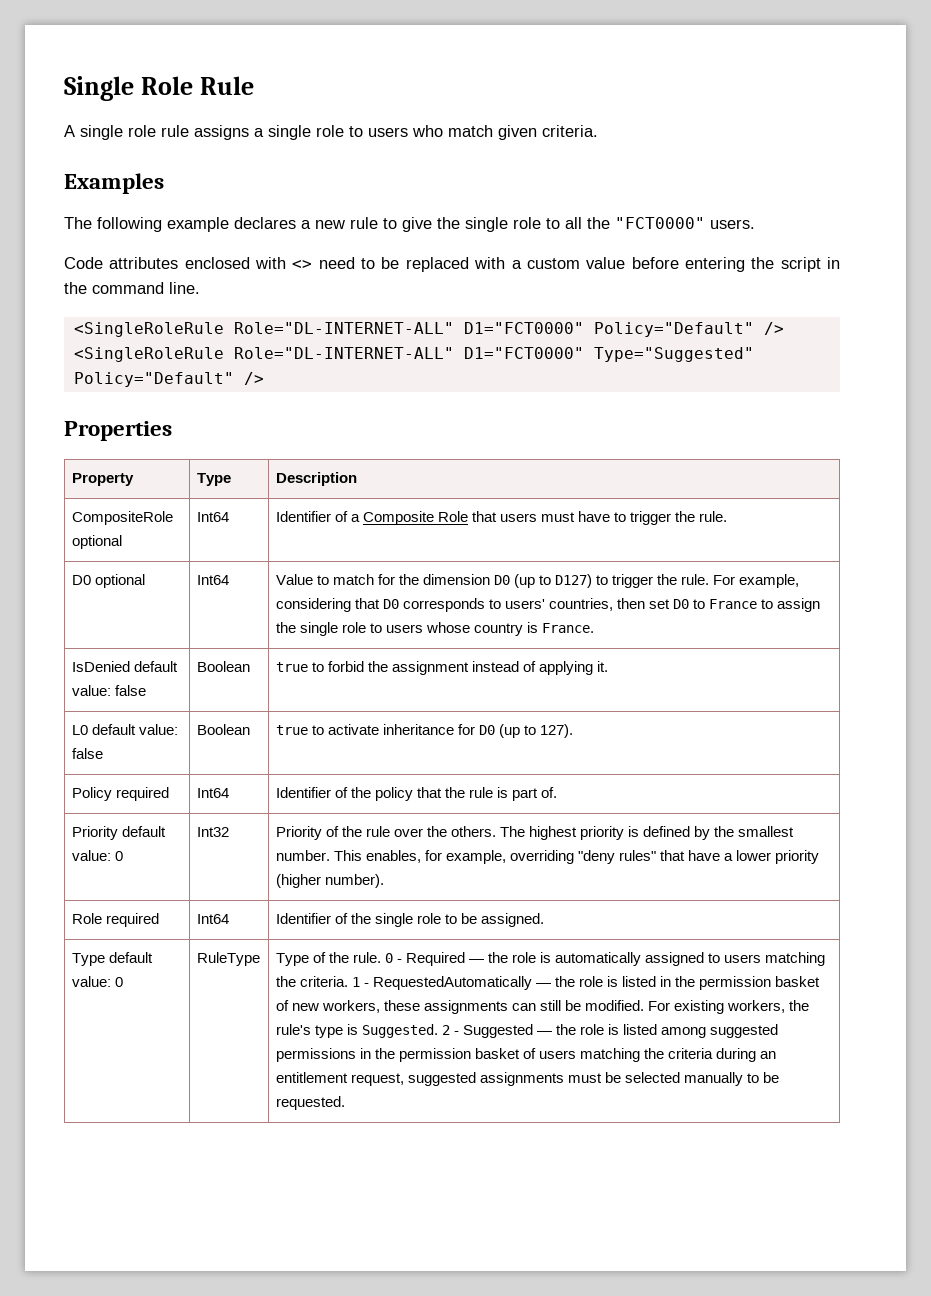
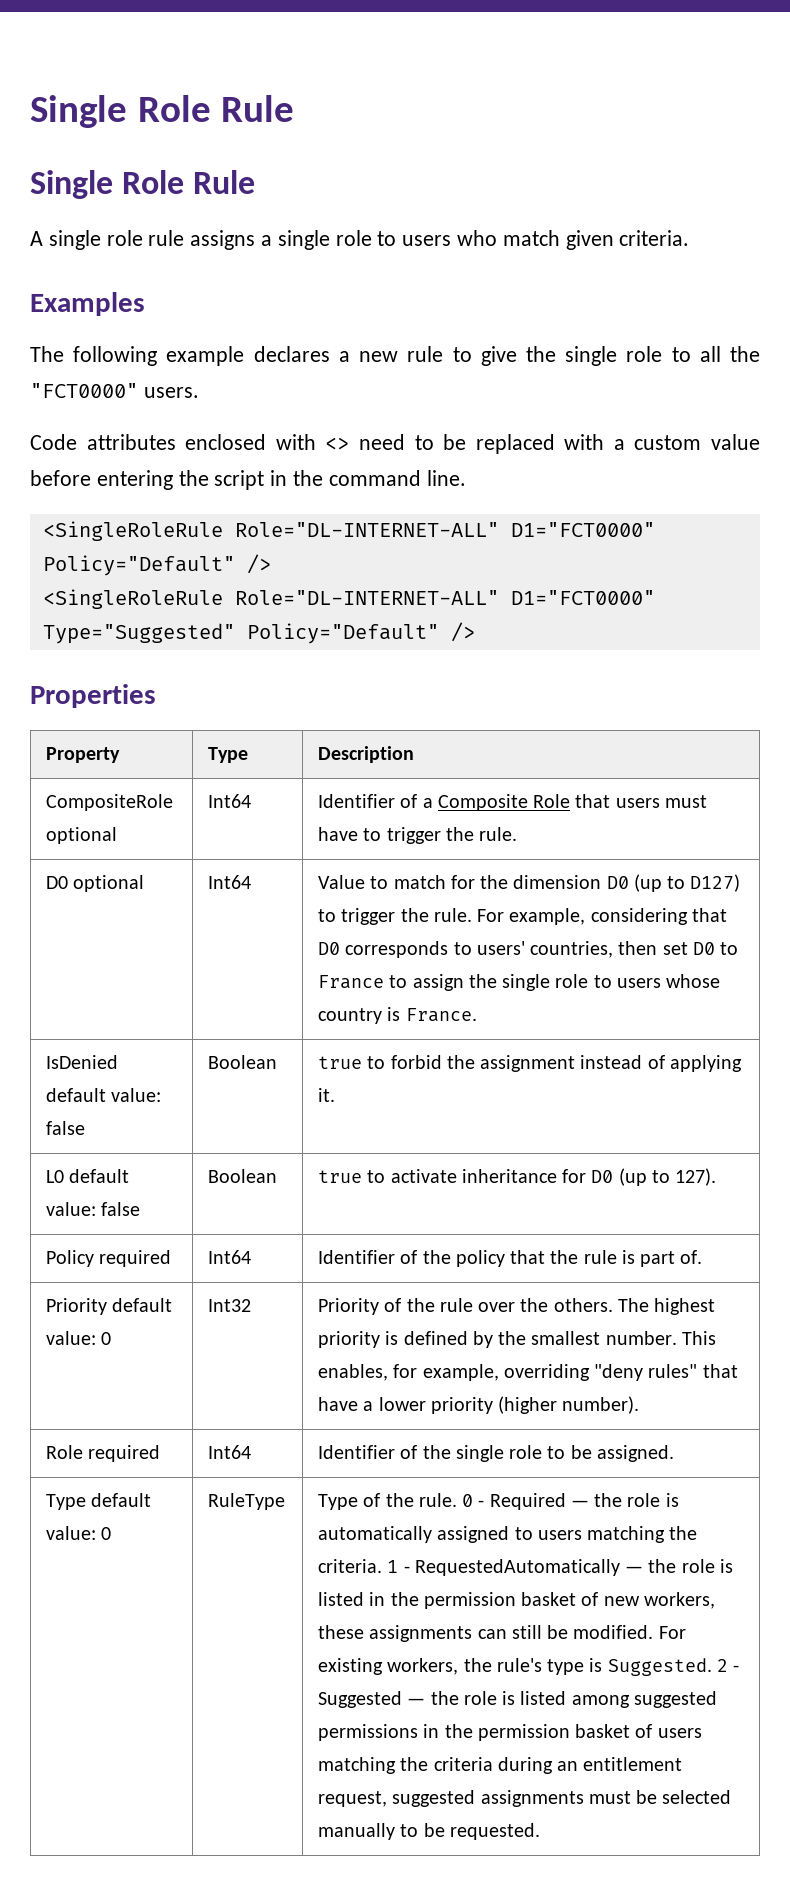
[64,76,255,101] Single Role Rule -> [30,95,295,128] [30,170,256,199] Single Role Rule // Single Role Rule

